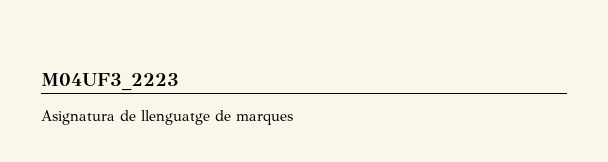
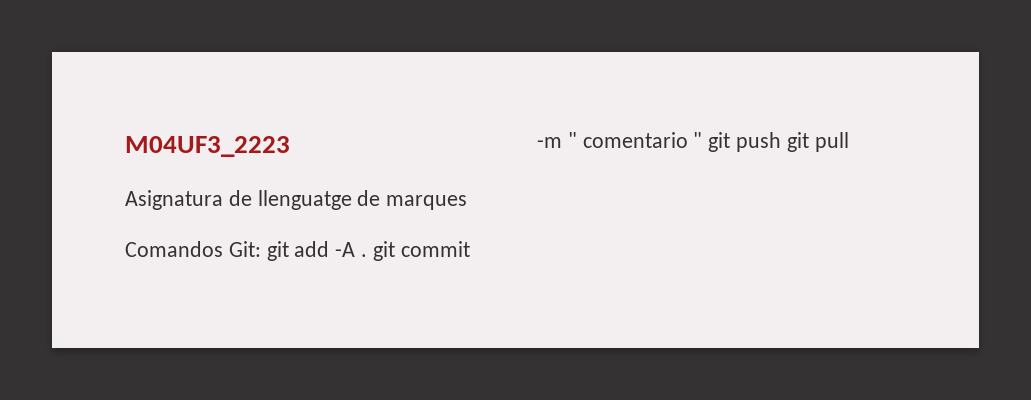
(293, 119) none -> [125,241,470,261] [537,132,849,152] // Comandos Git: git add -A . git commit -m " comentario " git push git pull

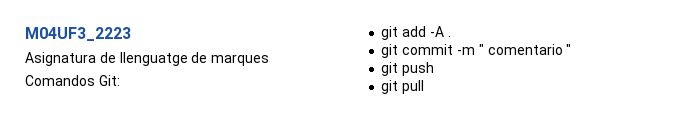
(261, 249) none -> (120, 80) //
(368, 255) none -> (451, 36) //
(703, 140) none -> (572, 49) //
(782, 142) none -> (435, 69) //

